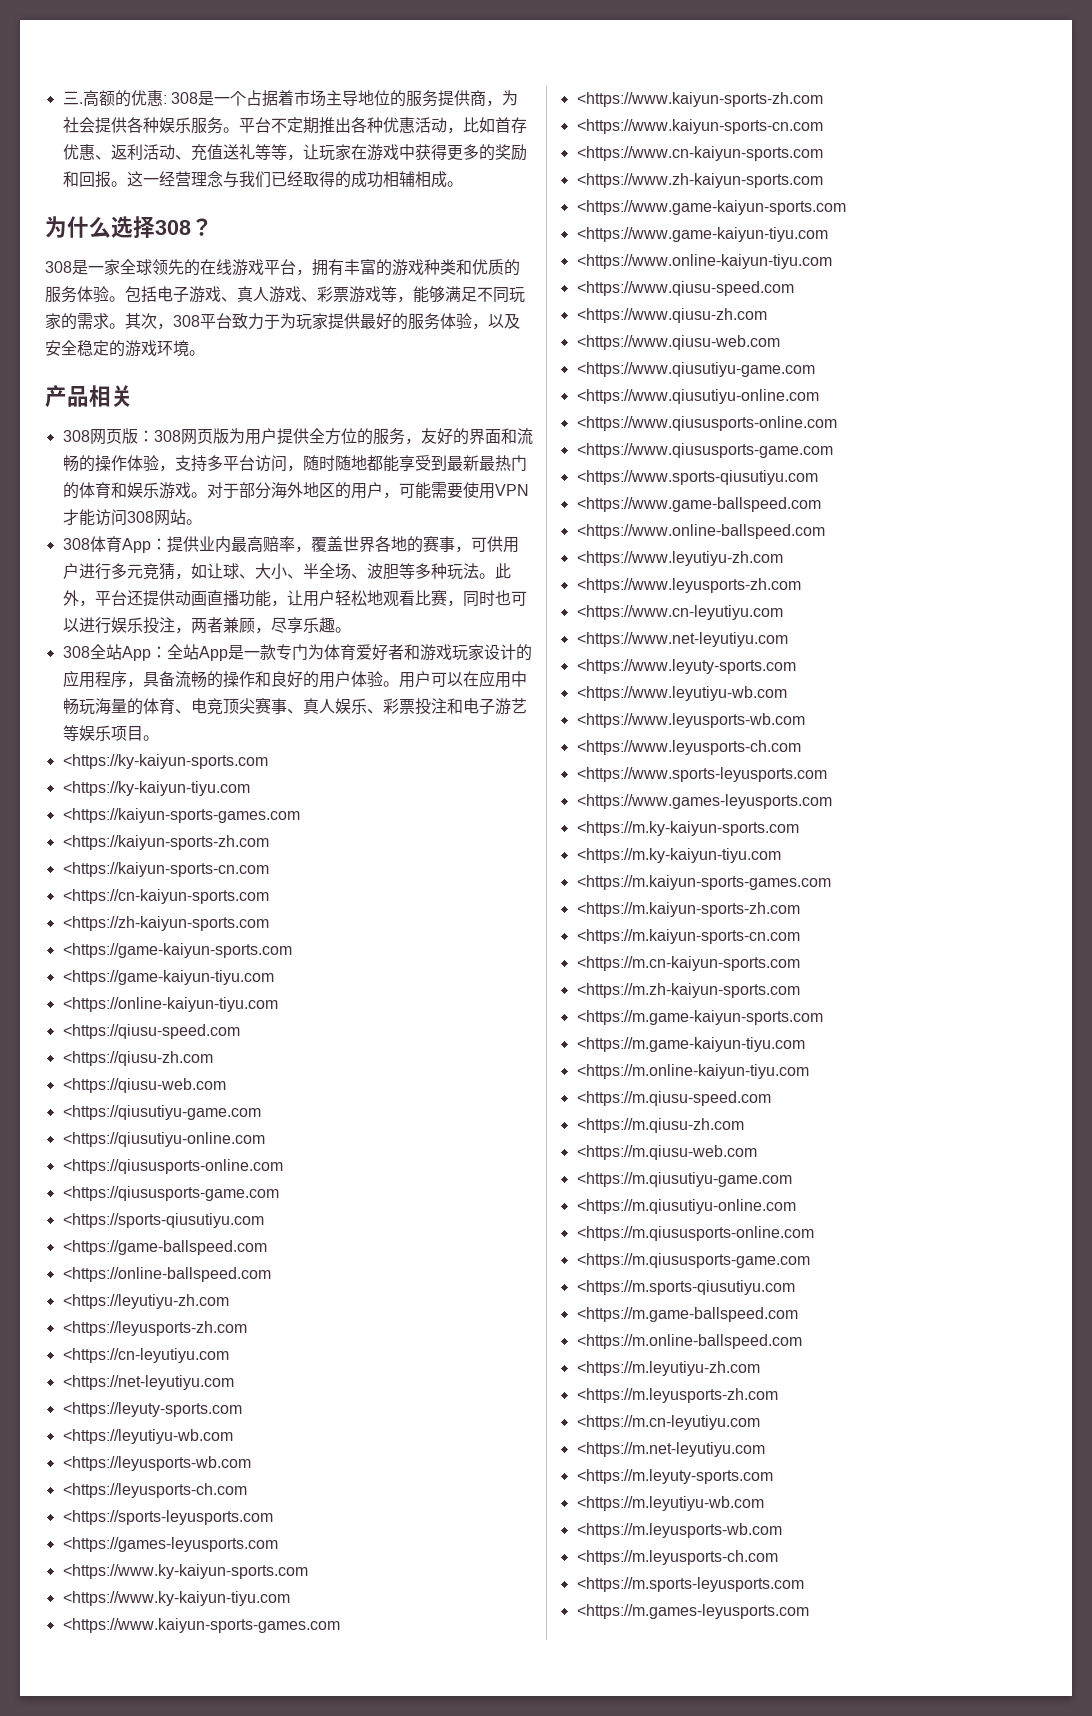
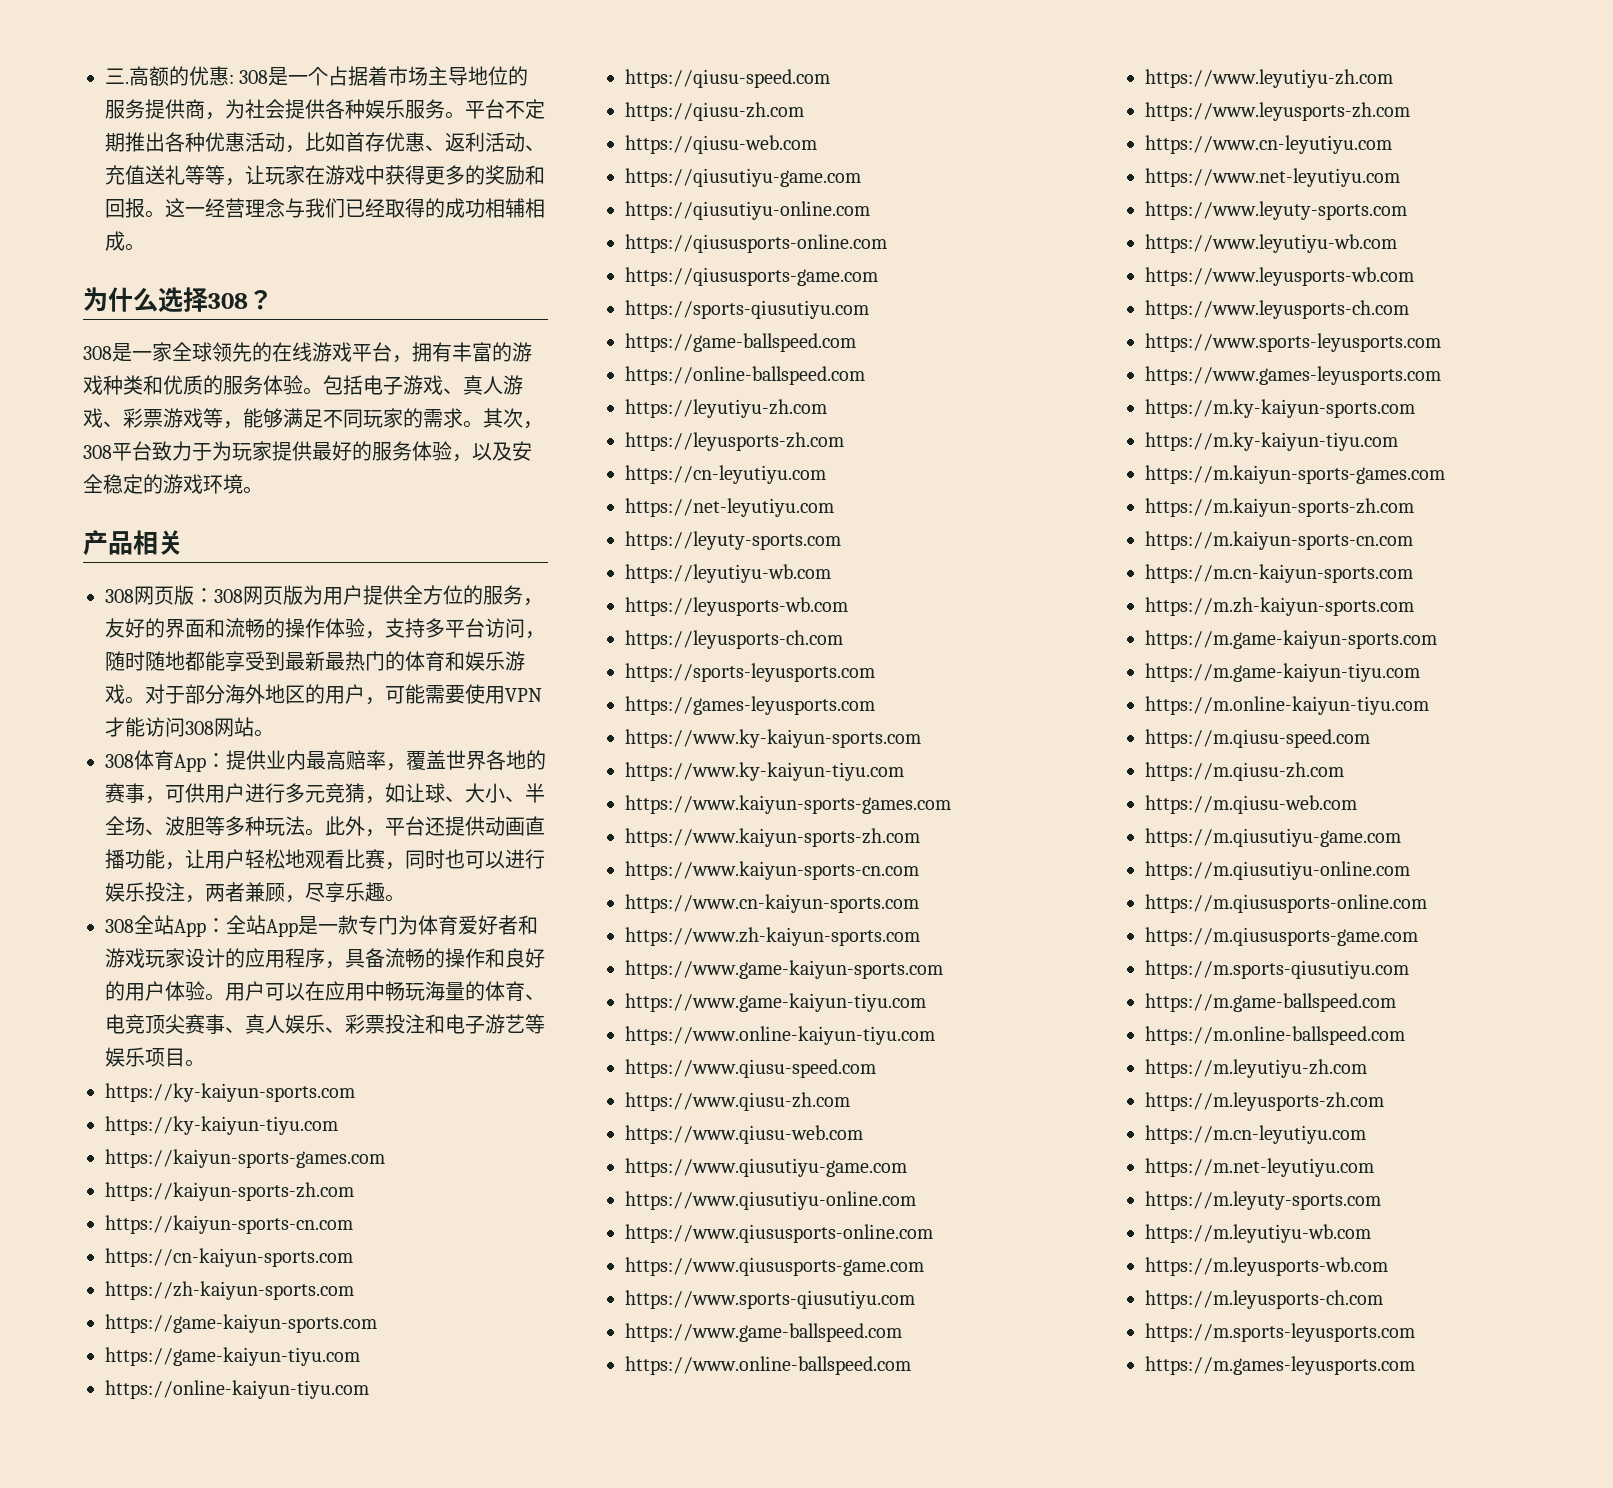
[62,754,268,769] [62,781,250,796] [62,808,300,823] [62,835,269,850] [62,862,269,877] [62,889,269,904] [62,916,269,931] [62,943,292,958] [62,970,274,985] [62,997,278,1012] [62,1024,240,1039] [62,1051,213,1066] [62,1078,226,1093] [62,1105,261,1120] [62,1132,265,1147] [62,1159,283,1174] [62,1186,279,1201] [62,1213,264,1228] [62,1240,267,1255] [62,1267,271,1282] [62,1294,229,1309] [62,1321,247,1336] [62,1348,229,1363] [62,1375,234,1390] [62,1402,242,1417] [62,1429,233,1444] [62,1456,251,1471] [62,1483,247,1498] [62,1510,273,1525] [62,1537,278,1552] [62,1564,308,1579] [62,1591,290,1606] [62,1618,340,1633] [576,92,823,107] [576,119,823,134] [576,146,823,161] [576,173,823,188] [576,200,846,215] [576,227,828,242] [576,254,832,269] [576,281,794,296] [576,308,767,323] [576,335,780,350] [576,362,815,377] [576,389,819,404] [576,416,837,431] [576,443,833,458] [576,470,818,485] [576,497,821,512] [576,524,825,539] [576,551,783,566] [576,578,801,593] [576,605,783,620] [576,632,788,647] [576,659,796,674] [576,686,787,701] [576,713,805,728] [576,740,801,755] [576,767,827,782] [576,794,832,809] [576,821,799,836] [576,848,781,863] [576,875,831,890] [576,902,800,917] [576,929,800,944] [576,956,800,971] [576,983,800,998] [576,1010,823,1025] [576,1037,805,1052] [576,1064,809,1079] [576,1091,771,1106] [576,1118,744,1133] [576,1145,757,1160] [576,1172,792,1187] [576,1199,796,1214] [576,1226,814,1241] [576,1253,810,1268] [576,1280,795,1295] [576,1307,798,1322] [576,1334,802,1349] [576,1361,760,1376] [576,1388,778,1403] [576,1415,760,1430] [576,1442,765,1457] [576,1469,773,1484] [576,1496,764,1511] [576,1523,782,1538] [576,1550,778,1565] [576,1577,804,1592] [576,1604,809,1619] <https://ky-kaiyun-sports.com // <https://ky-kaiyun-tiyu.com // <https://kaiyun-sports-games.com // <https://kaiyun-sports-zh.com // <https://kaiyun-sports-cn.com // <https://cn-kaiyun-sports.com // <https://zh-kaiyun-sports.com // <https://game-kaiyun-sports.com // <https://game-kaiyun-tiyu.com // <https://online-kaiyun-tiyu.com // <https://qiusu-speed.com // <https://qiusu-zh.com // <https://qiusu-web.com // <https://qiusutiyu-game.com // <https://qiusutiyu-online.com // <https://qiususports-online.com // <https://qiususports-game.com // <https://sports-qiusutiyu.com // <https://game-ballspeed.com // <https://online-ballspeed.com // <https://leyutiyu-zh.com // <https://leyusports-zh.com // <https://cn-leyutiyu.com // <https://net-leyutiyu.com // <https://leyuty-sports.com // <https://leyutiyu-wb.com // <https://leyusports-wb.com // <https://leyusports-ch.com // <https://sports-leyusports.com // <https://games-leyusports.com // <https://www.ky-kaiyun-sports.com // <https://www.ky-kaiyun-tiyu.com // <https://www.kaiyun-sports-games.com // <https://www.kaiyun-sports-zh.com // <https://www.kaiyun-sports-cn.com // <https://www.cn-kaiyun-sports.com // <https://www.zh-kaiyun-sports.com // <https://www.game-kaiyun-sports.com // <https://www.game-kaiyun-tiyu.com // <https://www.online-kaiyun-tiyu.com // <https://www.qiusu-speed.com // <https://www.qiusu-zh.com // <https://www.qiusu-web.com // <https://www.qiusutiyu-game.com // <https://www.qiusutiyu-online.com // <https://www.qiususports-online.com // <https://www.qiususports-game.com // <https://www.sports-qiusutiyu.com // <https://www.game-ballspeed.com // <https://www.online-ballspeed.com // <https://www.leyutiyu-zh.com // <https://www.leyusports-zh.com // <https://www.cn-leyutiyu.com // <https://www.net-leyutiyu.com // <https://www.leyuty-sports.com // <https://www.leyutiyu-wb.com // <https://www.leyusports-wb.com // <https://www.leyusports-ch.com // <https://www.sports-leyusports.com // <https://www.games-leyusports.com // <https://m.ky-kaiyun-sports.com // <https://m.ky-kaiyun-tiyu.com // <https://m.kaiyun-sports-games.com // <https://m.kaiyun-sports-zh.com // <https://m.kaiyun-sports-cn.com // <https://m.cn-kaiyun-sports.com // <https://m.zh-kaiyun-sports.com // <https://m.game-kaiyun-sports.com // <https://m.game-kaiyun-tiyu.com // <https://m.online-kaiyun-tiyu.com // <https://m.qiusu-speed.com // <https://m.qiusu-zh.com // <https://m.qiusu-web.com // <https://m.qiusutiyu-game.com // <https://m.qiusutiyu-online.com // <https://m.qiususports-online.com // <https://m.qiususports-game.com // <https://m.sports-qiusutiyu.com // <https://m.game-ballspeed.com // <https://m.online-ballspeed.com // <https://m.leyutiyu-zh.com // <https://m.leyusports-zh.com // <https://m.cn-leyutiyu.com // <https://m.net-leyutiyu.com // <https://m.leyuty-sports.com // <https://m.leyutiyu-wb.com // <https://m.leyusports-wb.com // <https://m.leyusports-ch.com // <https://m.sports-leyusports.com // <https://m.games-leyusports.com -> [105,1083,355,1102] [105,1116,338,1135] [105,1149,385,1168] [105,1182,354,1201] [105,1215,353,1234] [105,1248,353,1267] [105,1281,354,1300] [105,1314,377,1333] [105,1347,360,1366] [105,1380,369,1399] [625,69,830,88] [625,102,804,121] [625,135,817,154] [625,168,861,187] [625,201,870,220] [625,234,887,253] [625,267,878,286] [625,300,869,319] [625,333,856,352] [625,366,865,385] [625,399,827,418] [625,432,844,451] [625,465,826,484] [625,498,834,517] [625,531,841,550] [625,564,831,583] [625,597,848,616] [625,630,843,649] [625,663,875,682] [625,696,875,715] [625,729,921,748] [625,762,904,781] [625,795,951,814] [625,828,920,847] [625,861,919,880] [625,894,919,913] [625,927,920,946] [625,960,943,979] [625,993,926,1012] [625,1026,935,1045] [625,1059,876,1078] [625,1092,850,1111] [625,1125,863,1144] [625,1158,907,1177] [625,1191,916,1210] [625,1224,933,1243] [625,1257,924,1276] [625,1290,915,1309] [625,1323,902,1342] [625,1356,911,1375] [1145,69,1393,88] [1145,102,1410,121] [1145,135,1392,154] [1145,168,1400,187] [1145,201,1407,220] [1145,234,1397,253] [1145,267,1414,286] [1145,300,1409,319] [1145,333,1441,352] [1145,366,1441,385] [1145,399,1415,418] [1145,432,1398,451] [1145,465,1445,484] [1145,498,1414,517] [1145,531,1413,550] [1145,564,1413,583] [1145,597,1414,616] [1145,630,1437,649] [1145,663,1420,682] [1145,696,1429,715] [1145,729,1370,748] [1145,762,1344,781] [1145,795,1357,814] [1145,828,1401,847] [1145,861,1410,880] [1145,894,1427,913] [1145,927,1418,946] [1145,960,1409,979] [1145,993,1396,1012] [1145,1026,1405,1045] [1145,1059,1367,1078] [1145,1092,1384,1111] [1145,1125,1366,1144] [1145,1158,1374,1177] [1145,1191,1381,1210] [1145,1224,1371,1243] [1145,1257,1388,1276] [1145,1290,1383,1309] [1145,1323,1415,1342] [1145,1356,1415,1375] https://ky-kaiyun-sports.com // https://ky-kaiyun-tiyu.com // https://kaiyun-sports-games.com // https://kaiyun-sports-zh.com // https://kaiyun-sports-cn.com // https://cn-kaiyun-sports.com // https://zh-kaiyun-sports.com // https://game-kaiyun-sports.com // https://game-kaiyun-tiyu.com // https://online-kaiyun-tiyu.com // https://qiusu-speed.com // https://qiusu-zh.com // https://qiusu-web.com // https://qiusutiyu-game.com // https://qiusutiyu-online.com // https://qiususports-online.com // https://qiususports-game.com // https://sports-qiusutiyu.com // https://game-ballspeed.com // https://online-ballspeed.com // https://leyutiyu-zh.com // https://leyusports-zh.com // https://cn-leyutiyu.com // https://net-leyutiyu.com // https://leyuty-sports.com // https://leyutiyu-wb.com // https://leyusports-wb.com // https://leyusports-ch.com // https://sports-leyusports.com // https://games-leyusports.com // https://www.ky-kaiyun-sports.com // https://www.ky-kaiyun-tiyu.com // https://www.kaiyun-sports-games.com // https://www.kaiyun-sports-zh.com // https://www.kaiyun-sports-cn.com // https://www.cn-kaiyun-sports.com // https://www.zh-kaiyun-sports.com // https://www.game-kaiyun-sports.com // https://www.game-kaiyun-tiyu.com // https://www.online-kaiyun-tiyu.com // https://www.qiusu-speed.com // https://www.qiusu-zh.com // https://www.qiusu-web.com // https://www.qiusutiyu-game.com // https://www.qiusutiyu-online.com // https://www.qiususports-online.com // https://www.qiususports-game.com // https://www.sports-qiusutiyu.com // https://www.game-ballspeed.com // https://www.online-ballspeed.com // https://www.leyutiyu-zh.com // https://www.leyusports-zh.com // https://www.cn-leyutiyu.com // https://www.net-leyutiyu.com // https://www.leyuty-sports.com // https://www.leyutiyu-wb.com // https://www.leyusports-wb.com // https://www.leyusports-ch.com // https://www.sports-leyusports.com // https://www.games-leyusports.com // https://m.ky-kaiyun-sports.com // https://m.ky-kaiyun-tiyu.com // https://m.kaiyun-sports-games.com // https://m.kaiyun-sports-zh.com // https://m.kaiyun-sports-cn.com // https://m.cn-kaiyun-sports.com // https://m.zh-kaiyun-sports.com // https://m.game-kaiyun-sports.com // https://m.game-kaiyun-tiyu.com // https://m.online-kaiyun-tiyu.com // https://m.qiusu-speed.com // https://m.qiusu-zh.com // https://m.qiusu-web.com // https://m.qiusutiyu-game.com // https://m.qiusutiyu-online.com // https://m.qiususports-online.com // https://m.qiususports-game.com // https://m.sports-qiusutiyu.com // https://m.game-ballspeed.com // https://m.online-ballspeed.com // https://m.leyutiyu-zh.com // https://m.leyusports-zh.com // https://m.cn-leyutiyu.com // https://m.net-leyutiyu.com // https://m.leyuty-sports.com // https://m.leyutiyu-wb.com // https://m.leyusports-wb.com // https://m.leyusports-ch.com // https://m.sports-leyusports.com // https://m.games-leyusports.com

